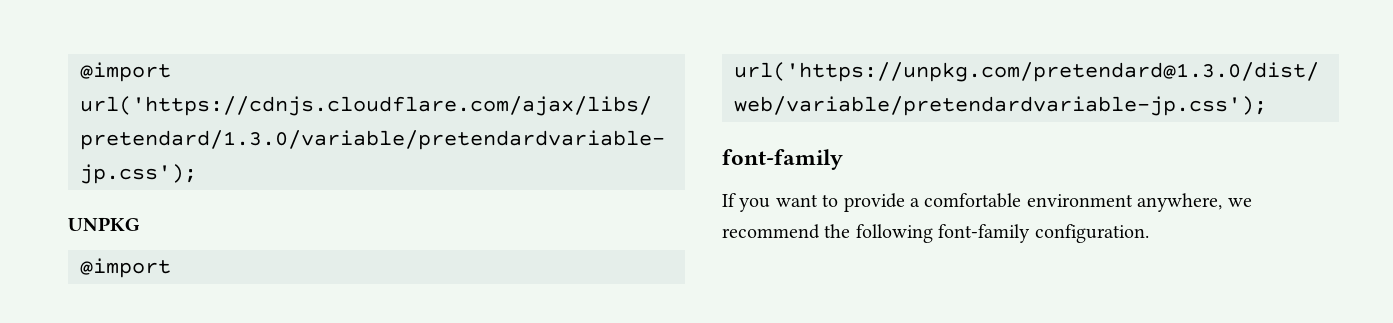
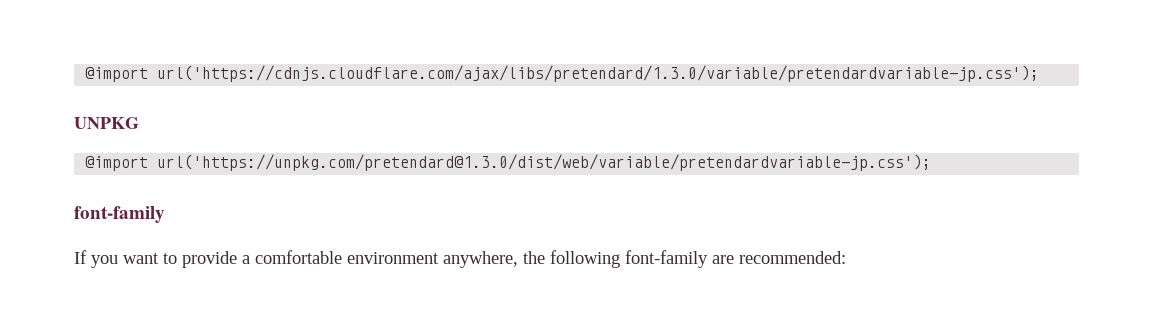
[1227,198,1252,207] [722,224,820,239] we recommend -> (518, 259) none
[1034,224,1149,243] configuration. -> [712,251,846,264] are recommended:

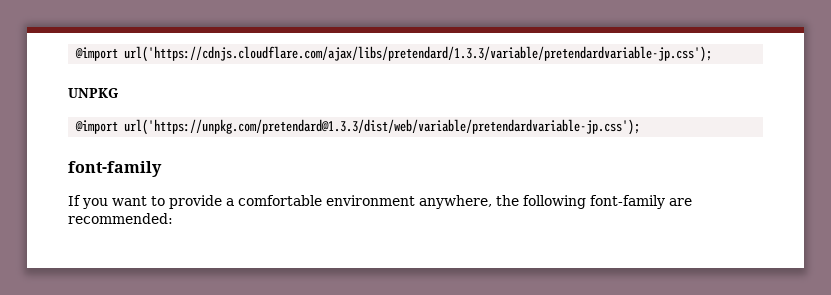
[85,65,1040,82] @import url('https://cdnjs.cloudflare.com/ajax/libs/pretendard/1.3.0/variable/pretendardvariable-jp.css'); -> [75,46,713,62] @import url('https://cdnjs.cloudflare.com/ajax/libs/pretendard/1.3.3/variable/pretendardvariable-jp.css');
[157,154,932,171] url('https://unpkg.com/pretendard@1.3.0/dist/web/variable/pretendardvariable-jp.css'); -> [124,119,641,135] url('https://unpkg.com/pretendard@1.3.3/dist/web/variable/pretendardvariable-jp.css');

